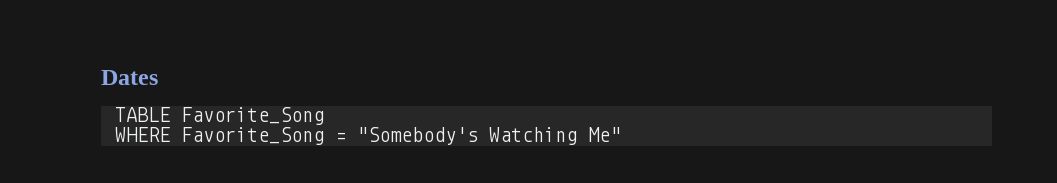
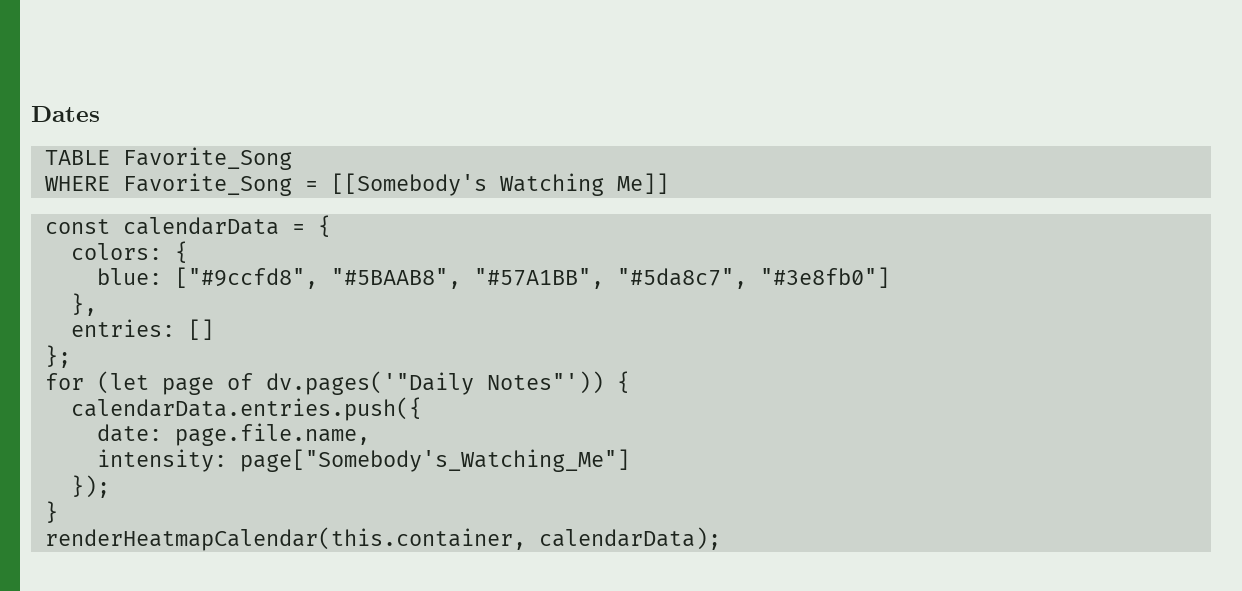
[356,127,621,145] "Somebody's Watching Me" -> [330,173,669,196] [44,215,331,237] [70,241,188,263] [96,267,890,289] [70,293,97,316] [70,319,214,340] [44,345,71,368] [44,371,630,395] [70,397,422,421] [96,423,370,446] [96,449,630,472] [70,475,110,498] [44,501,58,523] [44,527,721,551] [[Somebody's Watching Me]] // const calendarData = { // colors: { // blue: ["#9ccfd8", "#5BAAB8", "#57A1BB", "#5da8c7", "#3e8fb0"] // }, // entries: [] // }; // for (let page of dv.pages('"Daily Notes"')) { // calendarData.entries.push({ // date: page.file.name, // intensity: page["Somebody's_Watching_Me"] // }); // } // renderHeatmapCalendar(this.container, calendarData);

